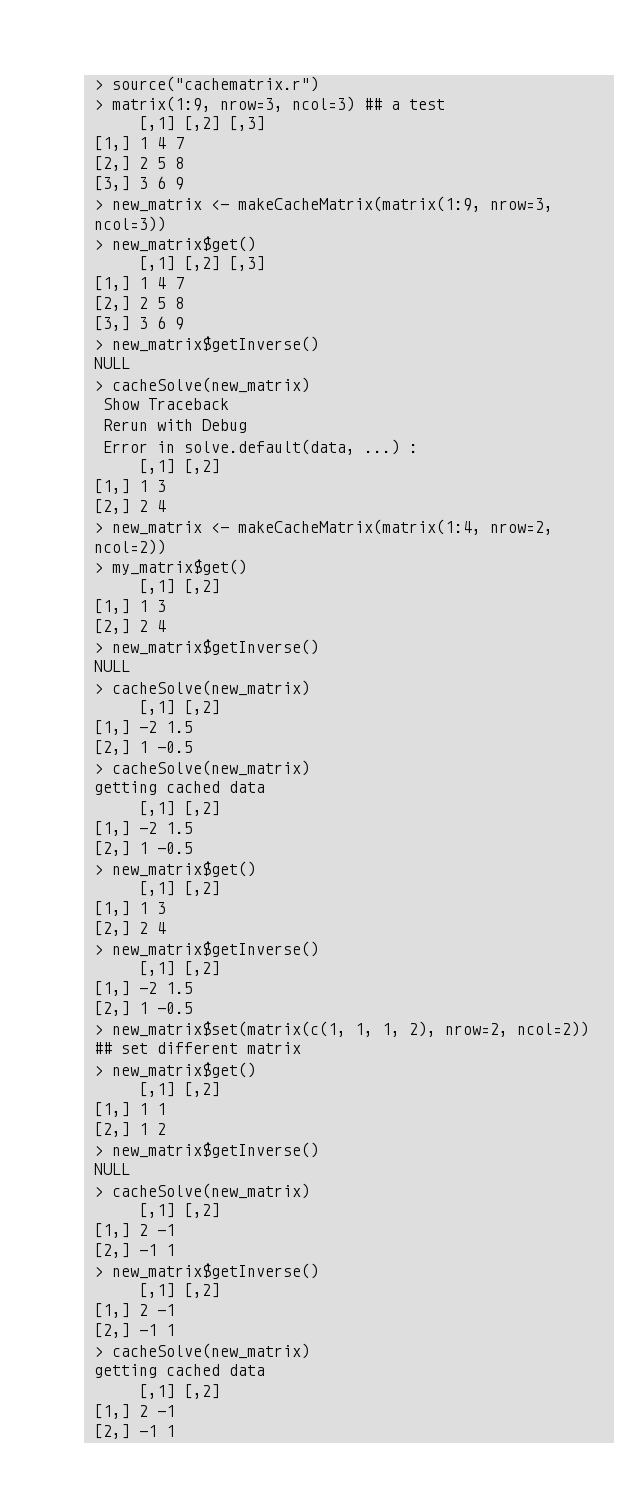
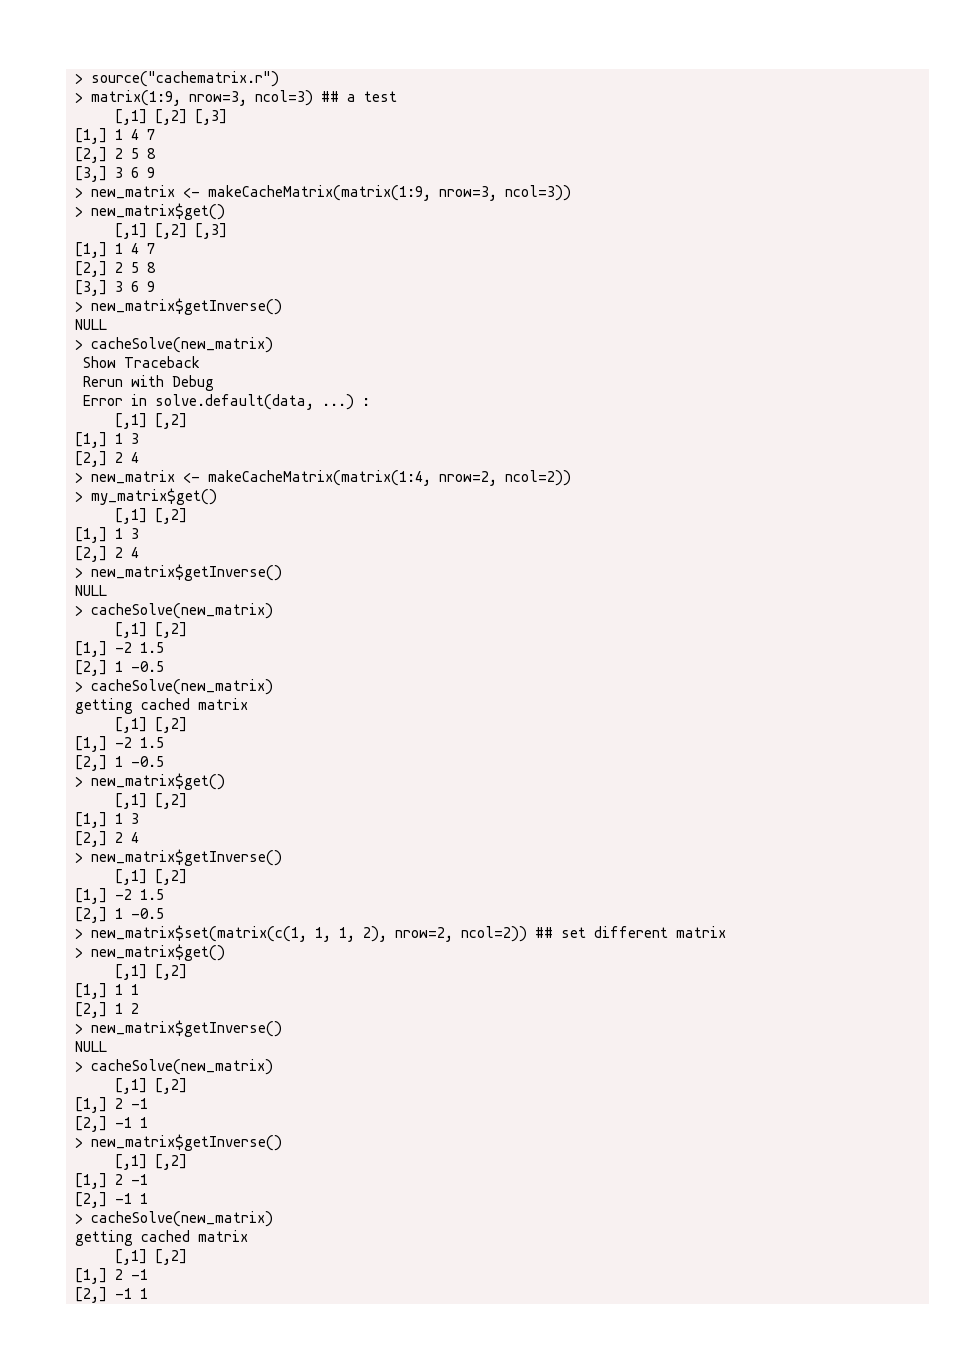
[229,781,266,793] data -> [198,698,248,710] matrix
[229,1364,266,1376] data -> [198,1230,248,1242] matrix

